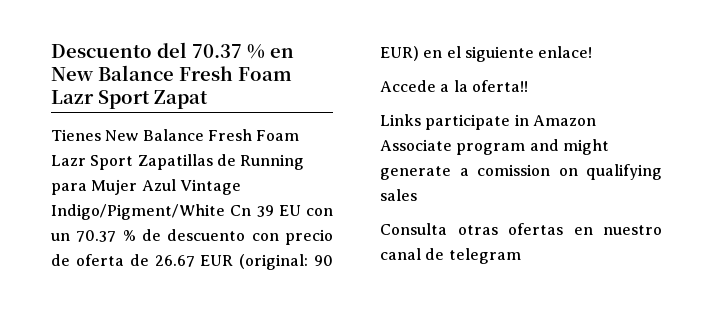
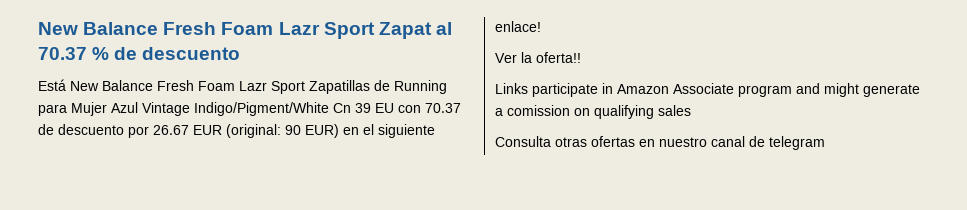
[51,42,294,59] Descuento del 70.37 % en -> (38, 28) none
[51,129,101,141] // Tienes -> [435,22,452,35] [38,47,241,60] [38,79,66,91] al 70.37 % de descuento // Está
[51,229,333,245] [51,254,149,266] un 70.37 % de descuento con precio de oferta de -> [425,103,461,113] [38,124,149,138] 70.37 de descuento por
[380,80,450,92] Accede a -> [495,53,517,63] Ver

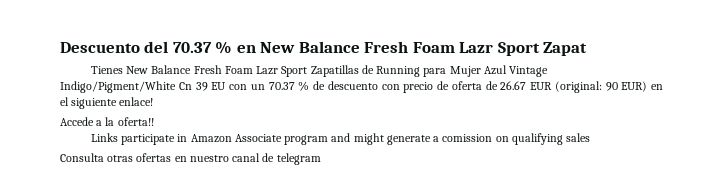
(38, 28) none -> [60,41,256,54] Descuento del 70.37 % en
[435,22,452,35] [38,47,241,60] [38,79,66,91] al 70.37 % de descuento // Está -> [90,66,123,74] // Tienes
[425,103,461,113] [38,124,149,138] 70.37 de descuento por -> [250,81,498,93] un 70.37 % de descuento con precio de oferta de
[495,53,517,63] Ver -> [60,117,103,126] Accede a

